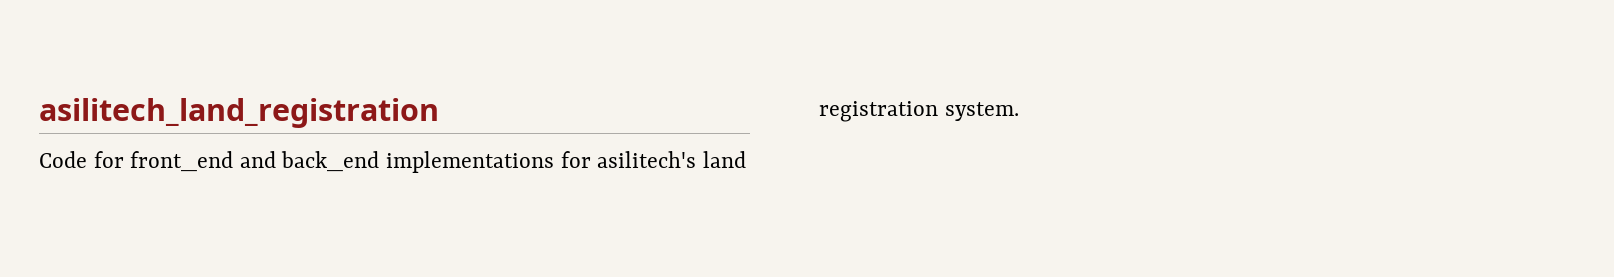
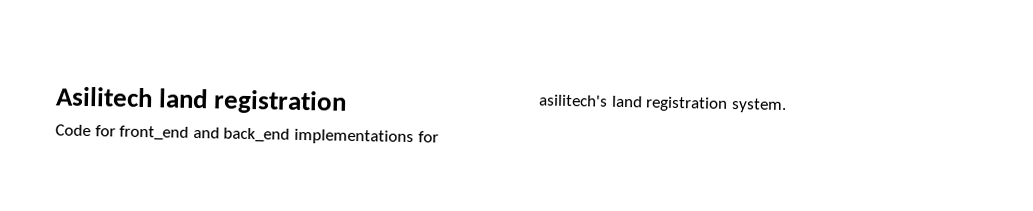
[39,98,439,128] asilitech_land_registration -> [55,86,348,115] Asilitech land registration

